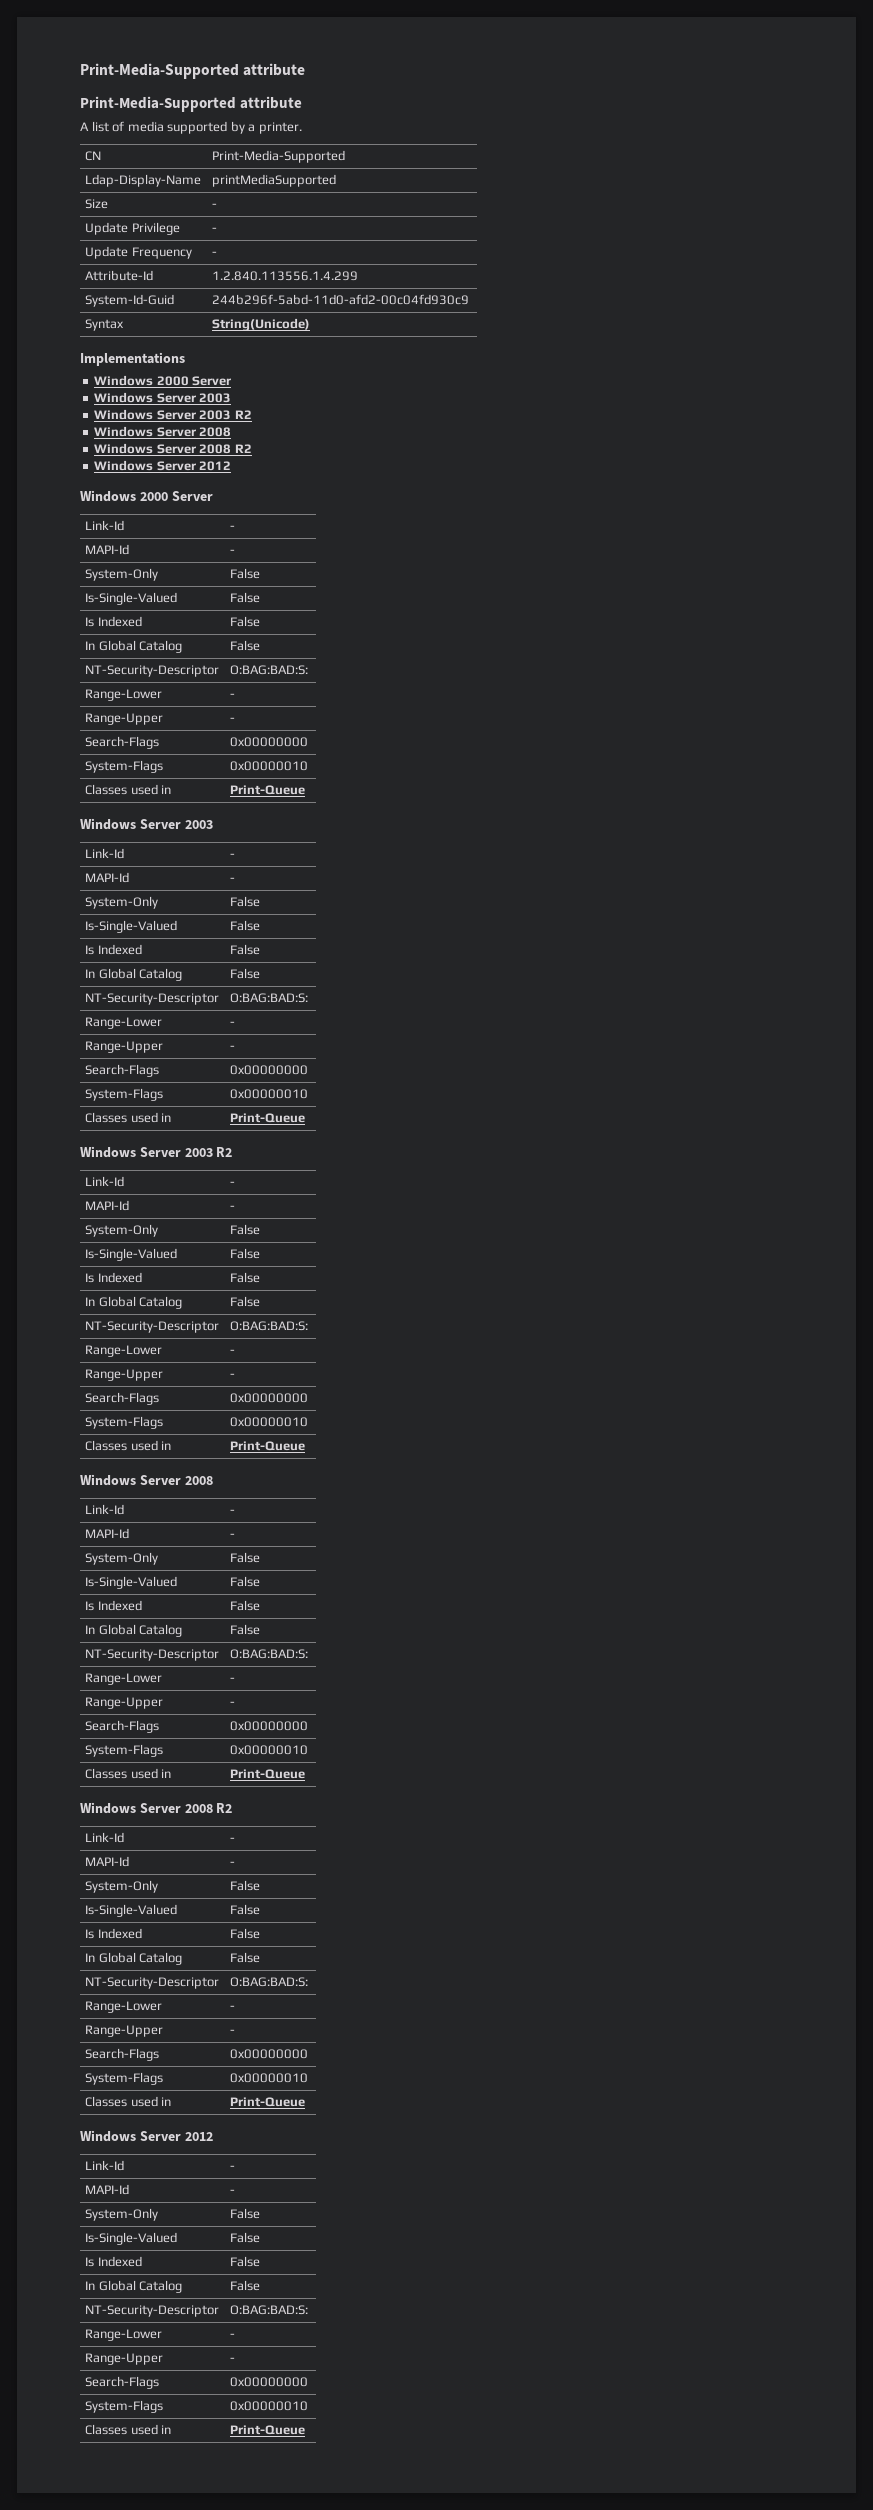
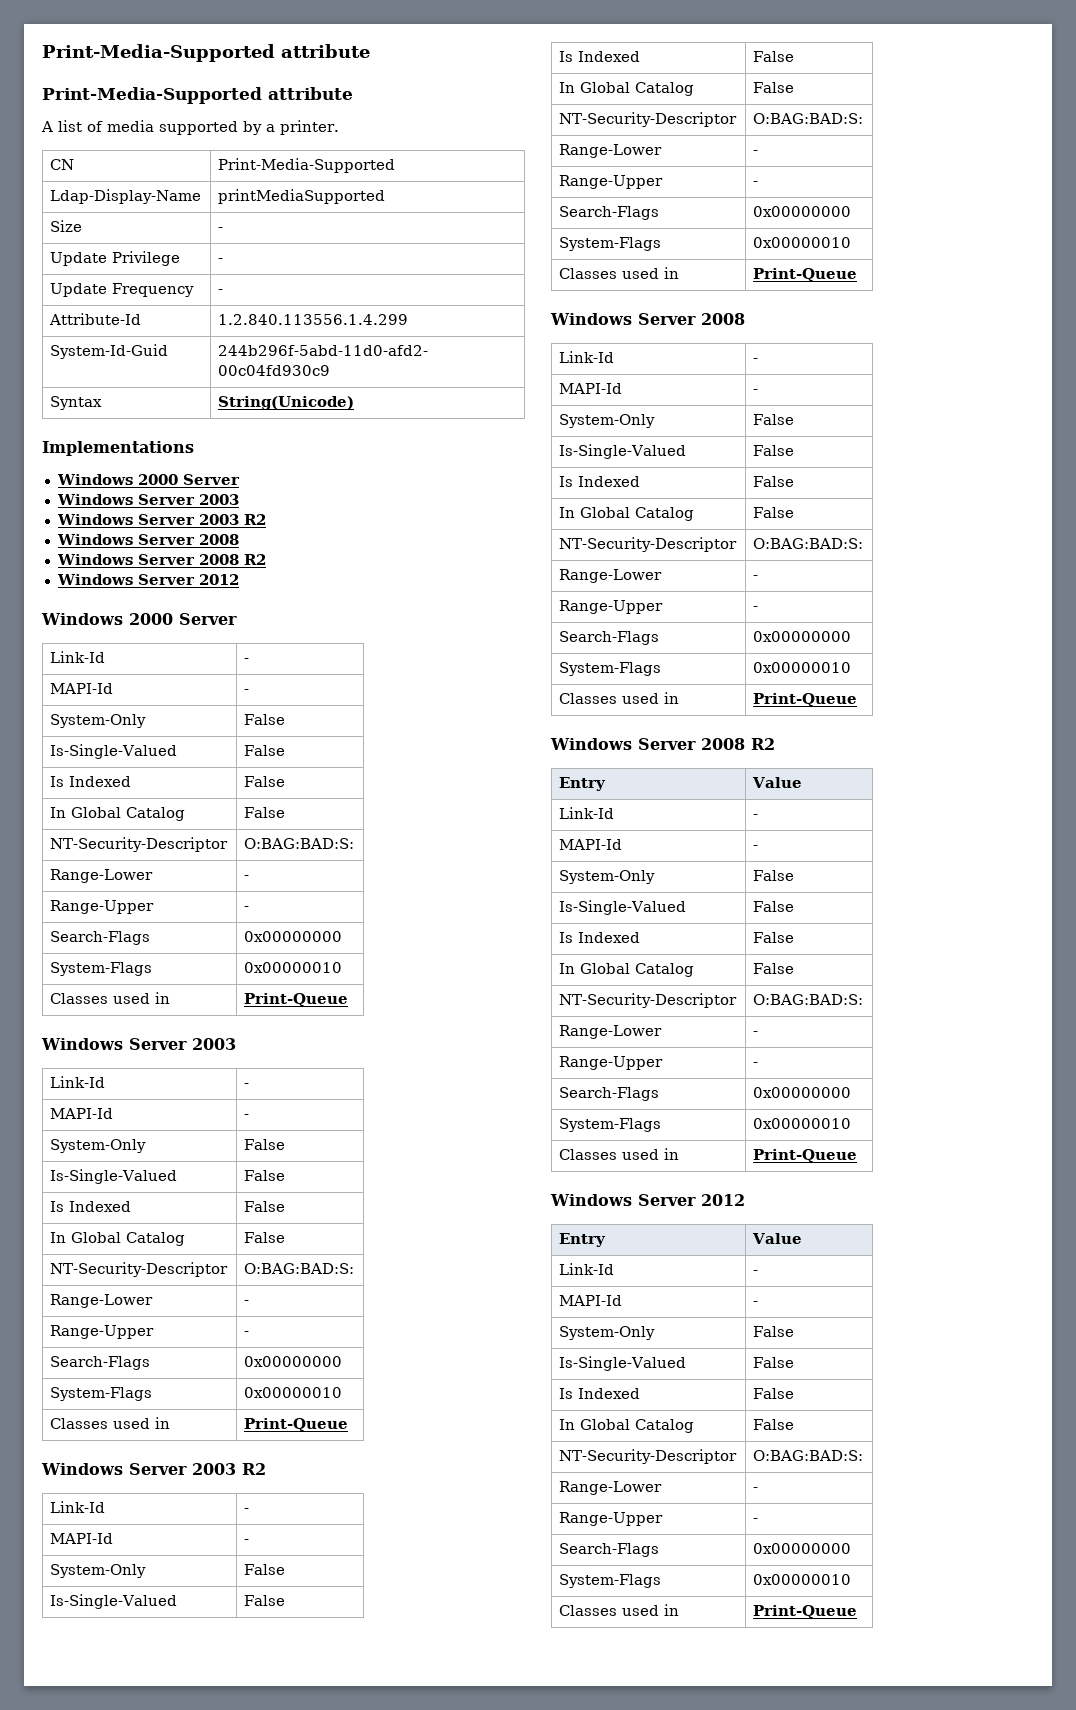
(233, 1808) none -> [559,777,607,791] [752,777,803,788] // Entry | Value
(213, 2136) none -> [559,1233,607,1247] [752,1233,803,1244] // Entry | Value

